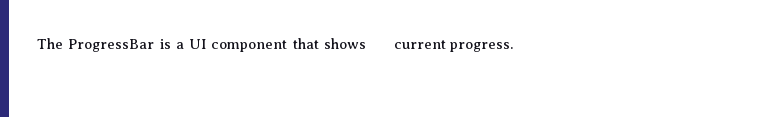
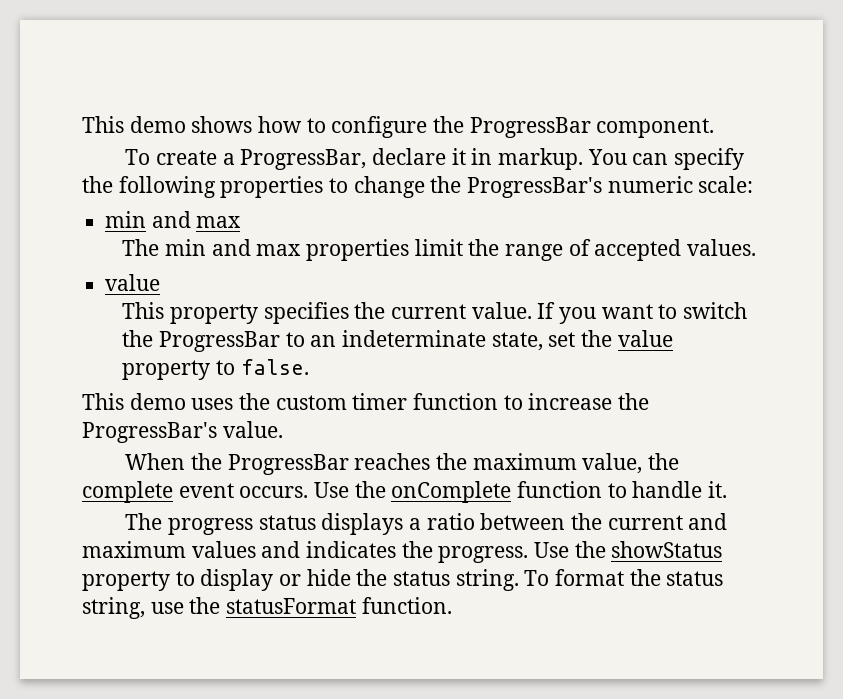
[37,38,513,52] The ProgressBar is a UI component that shows current progress. -> [82,116,715,138] [125,148,744,170] [82,176,754,198] [105,211,242,228] [122,239,757,261] [105,274,161,291] [122,302,748,324] [122,330,673,352] [122,359,309,380] [82,393,650,410] [82,421,283,443] [125,453,679,475] [82,481,728,503] [125,513,728,535] [82,541,723,563] [82,569,724,591] [82,597,452,619] This demo shows how to configure the ProgressBar component. // To create a ProgressBar, declare it in markup. You can specify the following properties to change the ProgressBar's numeric scale: // min and max // The min and max properties limit the range of accepted values. // value // This property specifies the current value. If you want to switch the ProgressBar to an indeterminate state, set the value property to false. // This demo uses the custom timer function to increase the ProgressBar's value. // When the ProgressBar reaches the maximum value, the complete event occurs. Use the onComplete function to handle it. // The progress status displays a ratio between the current and maximum values and indicates the progress. Use the showStatus property to display or hide the status string. To format the status string, use the statusFormat function.

